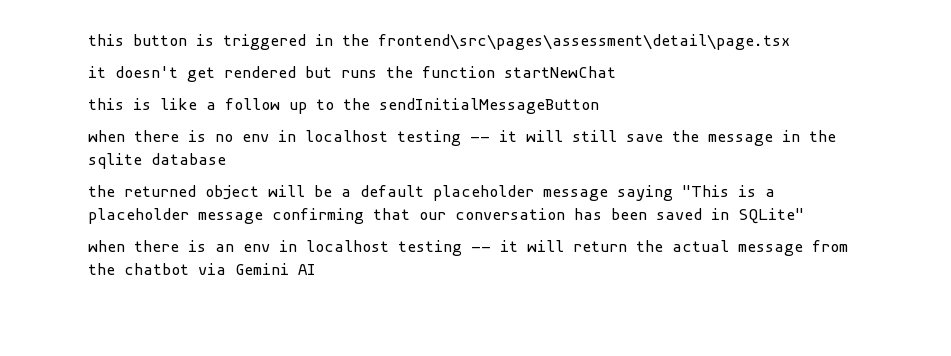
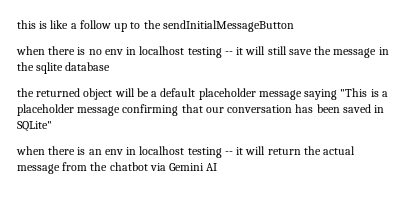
[88,34,790,50] [88,66,616,82] [88,98,124,110] this button is triggered in the frontend\src\pages\assessment\detail\page.tsx // it doesn't get rendered but runs the function startNewChat // this -> [17,20,36,29] this

